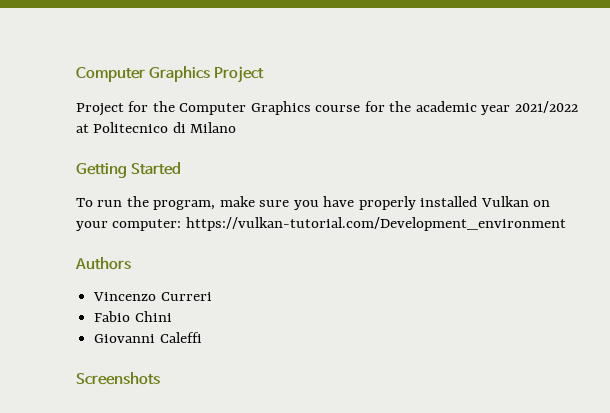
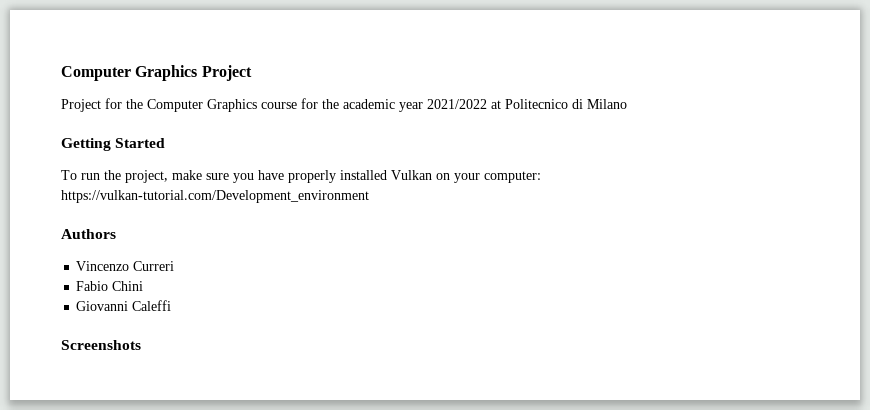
[153,200,216,210] program, -> [125,170,168,183] project,

